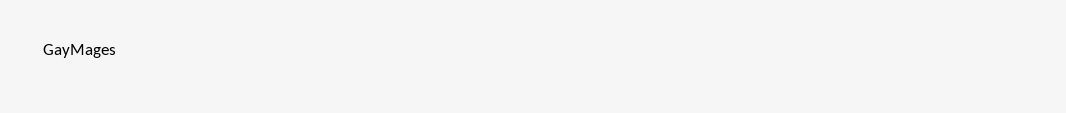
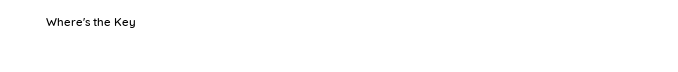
[43,44,116,58] GayMages -> [46,18,137,28] Where's the Key

